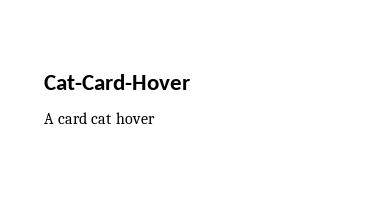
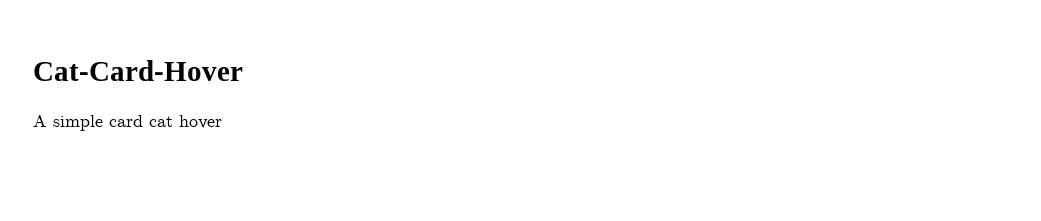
(54, 118) none -> [53,115,103,131] simple

